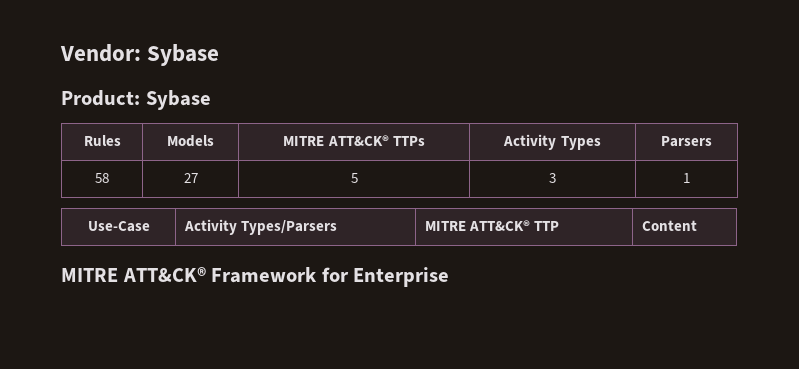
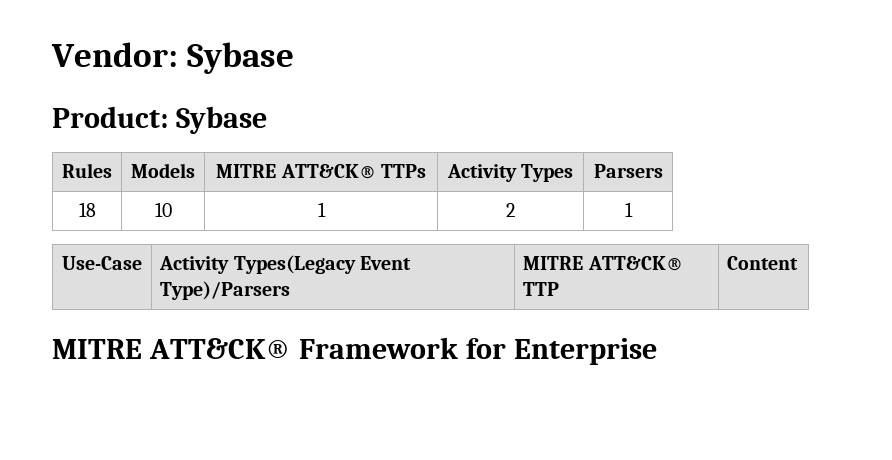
[95,173,109,183] [183,173,198,183] [350,173,358,183] [549,173,556,183] 58 | 27 | 5 | 3 -> [78,202,96,217] [154,202,172,217] [317,202,326,217] [506,203,515,217] 18 | 10 | 1 | 2
[241,220,338,235] Types/Parsers -> [233,255,412,274] [160,281,291,300] Types(Legacy Event Type)/Parsers

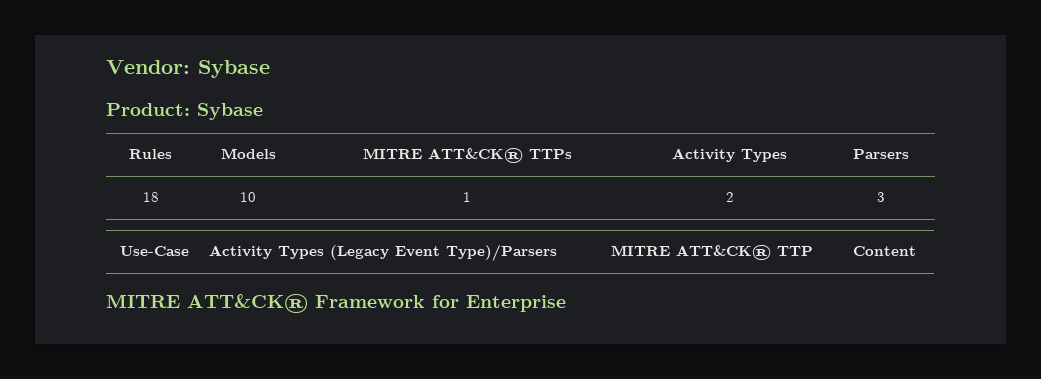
[624,202,633,217] 1 -> [876,192,885,202] 3
[233,255,356,274] Types(Legacy -> [278,245,390,260] Types (Legacy

